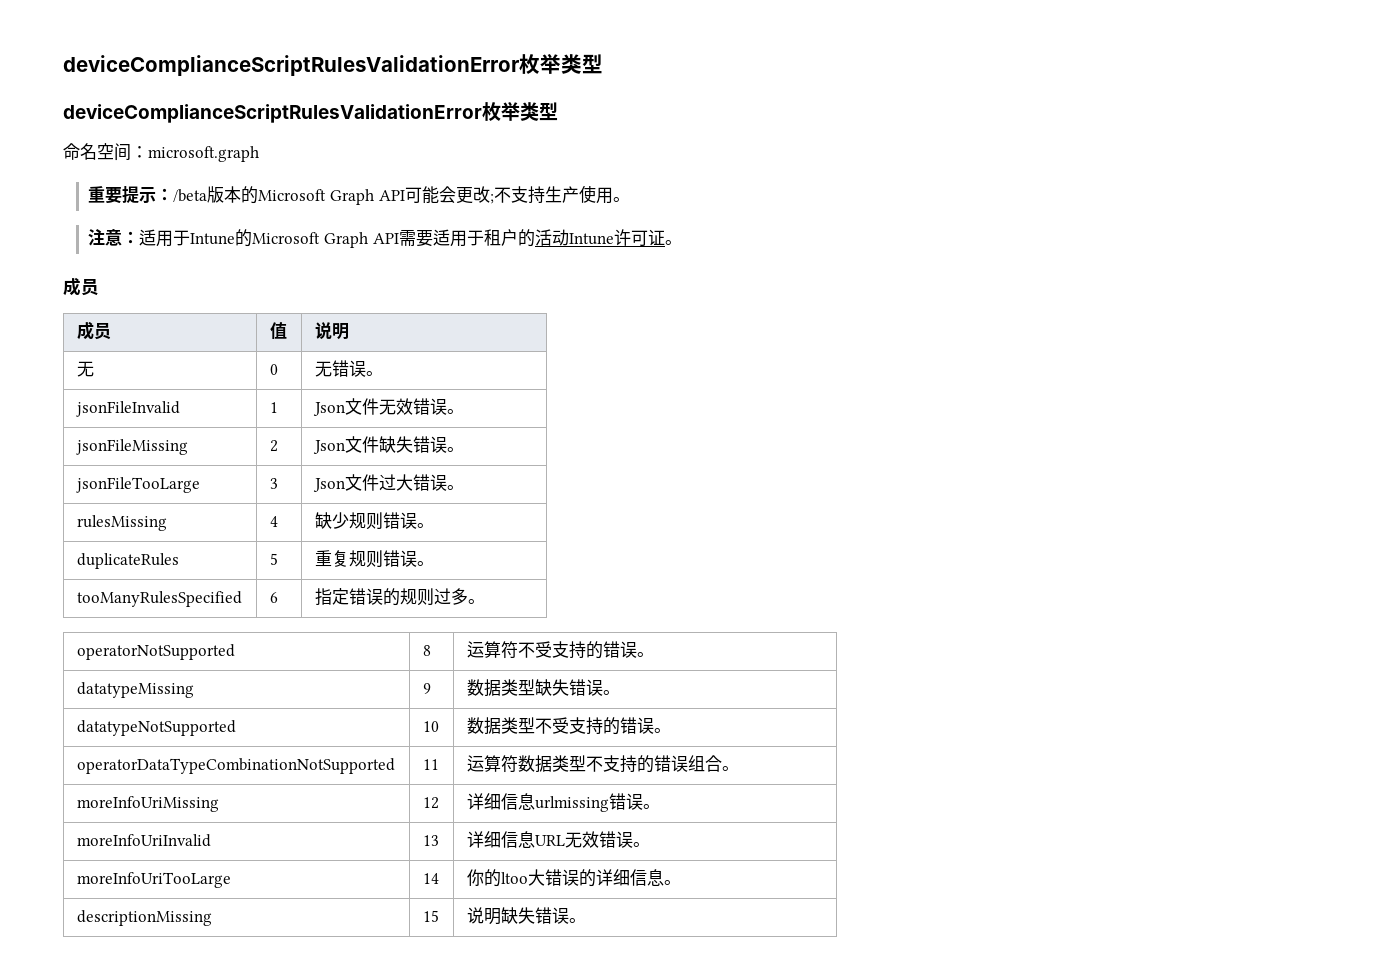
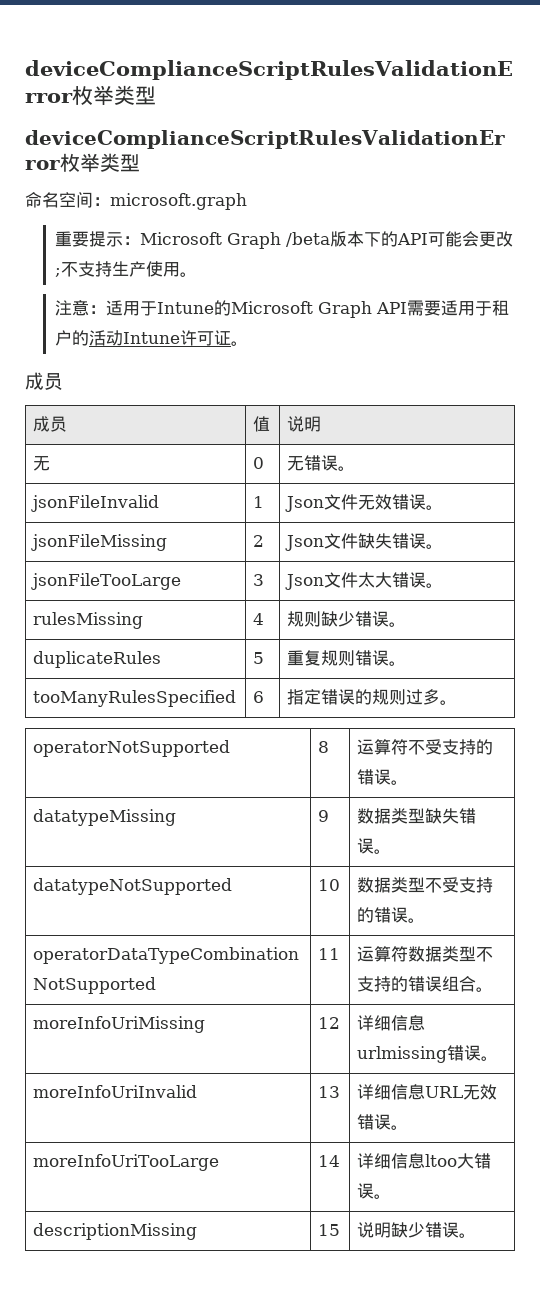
[173,186,374,205] /beta版本的Microsoft Graph -> [139,231,398,249] Microsoft Graph /beta版本下的
[378,474,396,491] 过 -> [357,572,375,588] 太
[314,512,383,530] 缺少规则 -> [286,611,355,627] 规则缺少
[466,869,501,887] 你的 -> [356,1153,425,1169] 详细信息
[578,869,664,887] 的详细信息 -> (374, 1191) none
[517,907,535,924] 失 -> [407,1222,425,1238] 少

